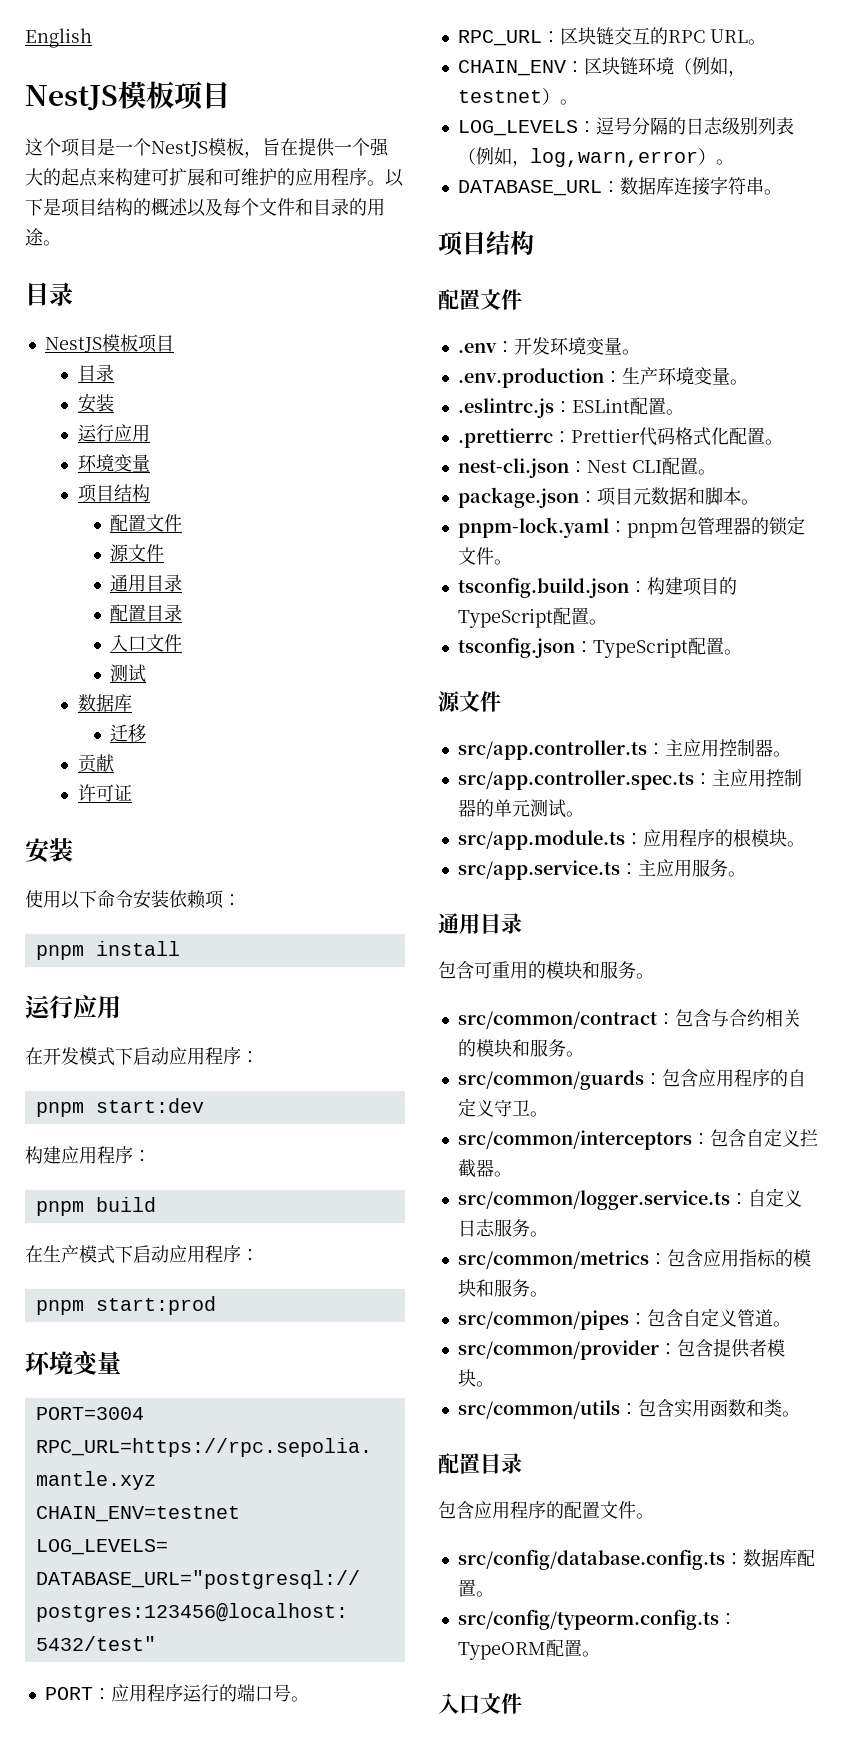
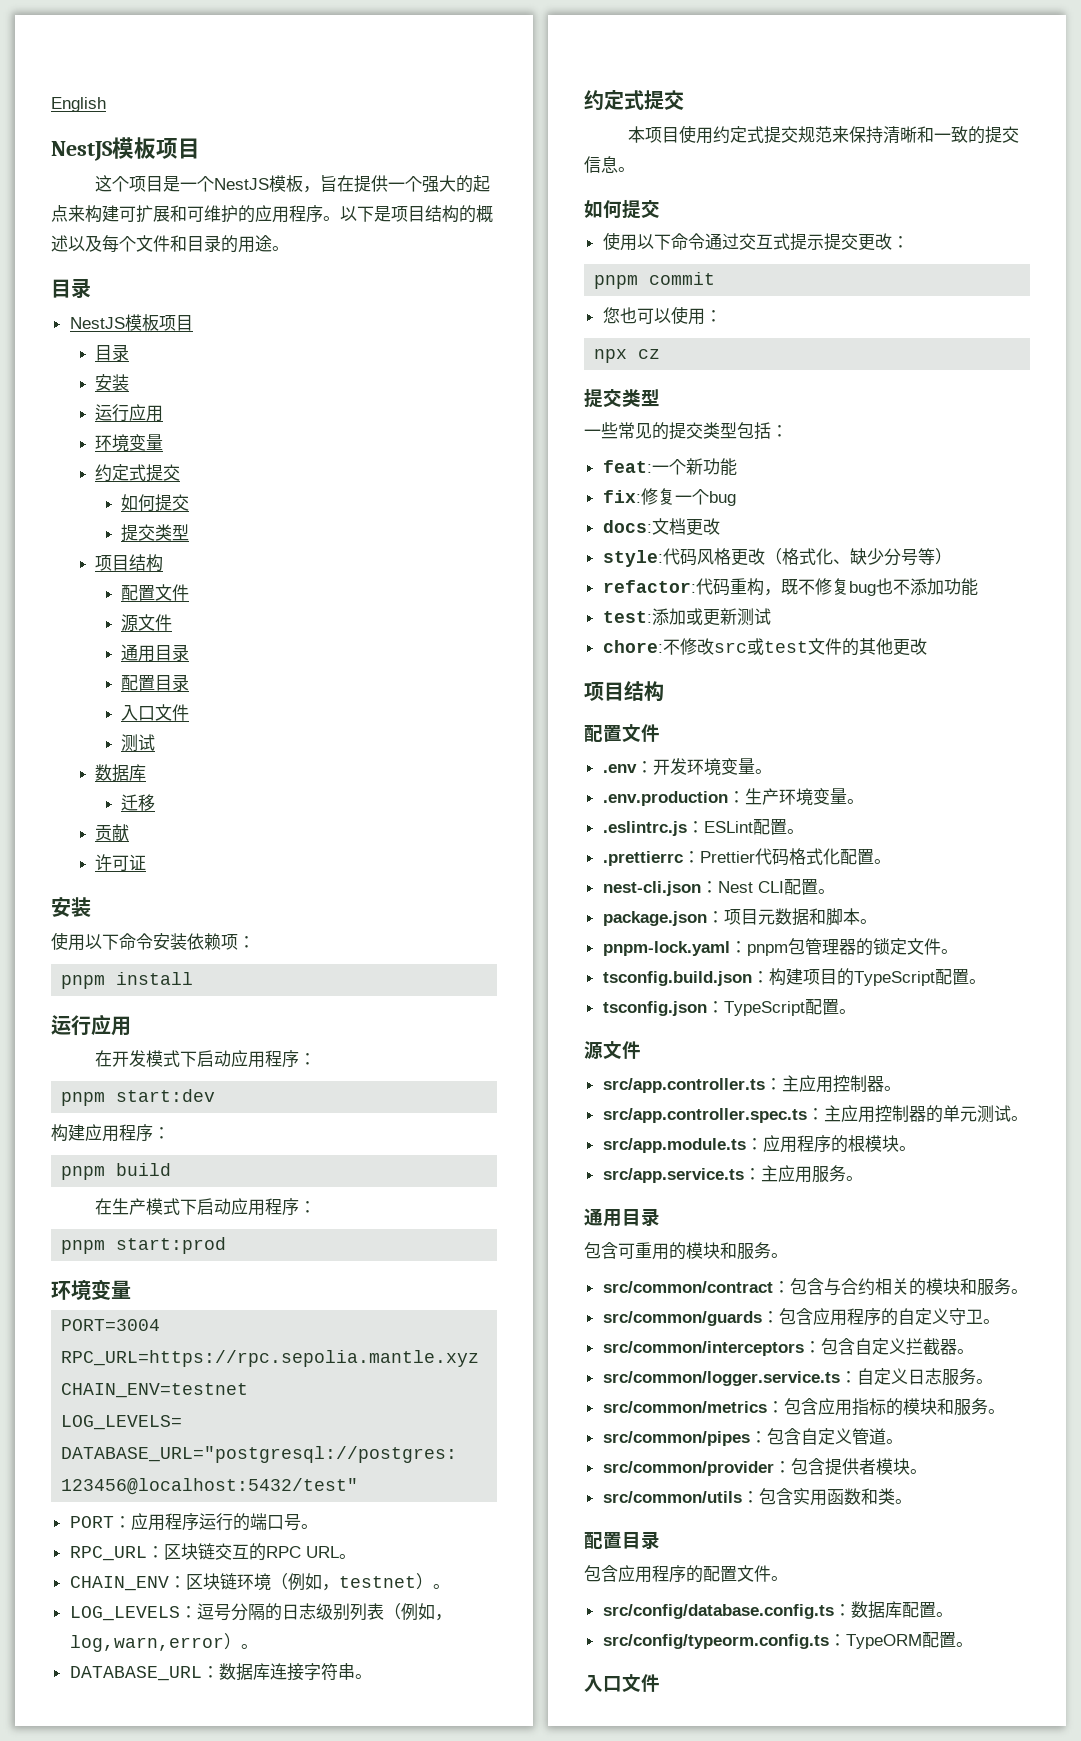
(150, 463) none -> [95,464,181,482] [120,494,189,512] [120,524,189,542] // 约定式提交 // 如何提交 // 提交类型
(782, 192) none -> [584,90,684,111] [628,125,1020,144] [584,156,635,173] [584,199,660,219] [602,232,909,251] [594,272,716,289] [602,306,722,325] [594,349,661,363] [584,388,660,408] [584,422,788,440] [602,458,737,476] [602,488,736,506] [602,518,720,536] [602,548,952,567] [602,578,978,596] [602,608,771,626] [602,638,927,656] // 约定式提交 // 本项目使用约定式提交规范来保持清晰和一致的提交信息。 // 如何提交 // 使用以下命令通过交互式提示提交更改： // pnpm commit // 您也可以使用： // npx cz // 提交类型 // 一些常见的提交类型包括： // feat:一个新功能 // fix:修复一个bug // docs:文档更改 // style:代码风格更改（格式化、缺少分号等） // refactor:代码重构，既不修复bug也不添加功能 // test:添加或更新测试 // chore:不修改src或test文件的其他更改

